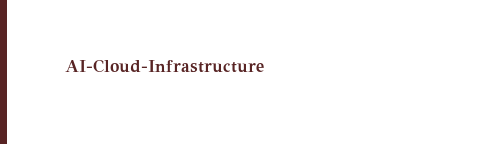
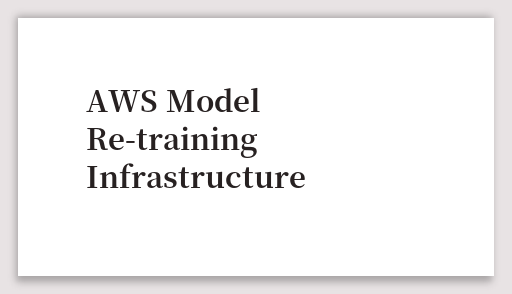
[65,59,264,73] AI-Cloud-Infrastructure -> [86,87,260,112] [86,126,258,158] [86,163,306,188] AWS Model Re-training Infrastructure

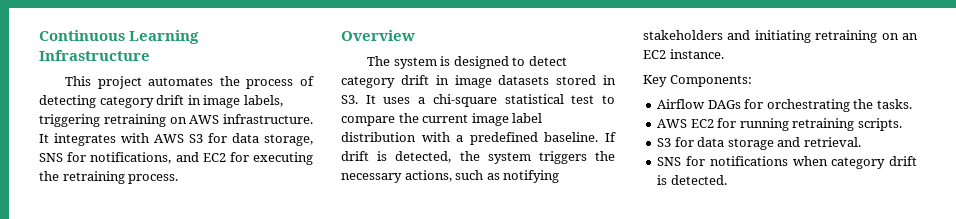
[86,87,260,112] [86,126,258,158] [86,163,306,188] AWS Model Re-training Infrastructure -> [39,30,200,44] [39,50,150,61] [65,76,314,89] [39,95,283,108] [39,114,313,127] [39,133,313,146] [39,152,313,165] [39,171,179,184] [341,30,415,41] [367,56,567,69] [341,75,616,88] [341,94,615,107] [341,113,543,126] [341,132,616,145] [341,151,615,164] [341,170,560,183] [643,30,918,43] [643,49,724,59] [643,75,752,87] [657,99,912,112] [657,118,902,131] [657,137,861,150] [657,156,917,169] [657,175,727,185] Continuous Learning Infrastructure // This project automates the process of detecting category drift in image labels, triggering retraining on AWS infrastructure. It integrates with AWS S3 for data storage, SNS for notifications, and EC2 for executing the retraining process. // Overview // The system is designed to detect category drift in image datasets stored in S3. It uses a chi-square statistical test to compare the current image label distribution with a predefined baseline. If drift is detected, the system triggers the necessary actions, such as notifying stakeholders and initiating retraining on an EC2 instance. // Key Components: // Airflow DAGs for orchestrating the tasks. // AWS EC2 for running retraining scripts. // S3 for data storage and retrieval. // SNS for notifications when category drift is detected.

